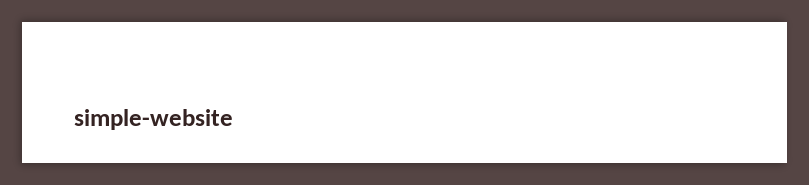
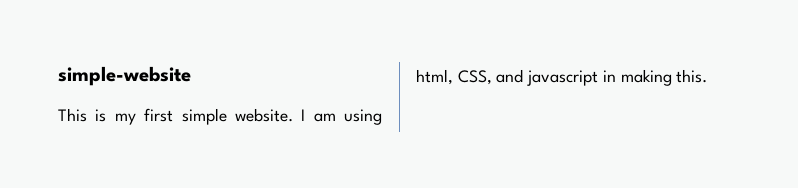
(233, 119) none -> [58,108,382,125] [416,69,708,86] // This is my first simple website. I am using html, CSS, and javascript in making this.

